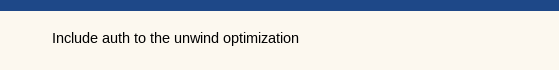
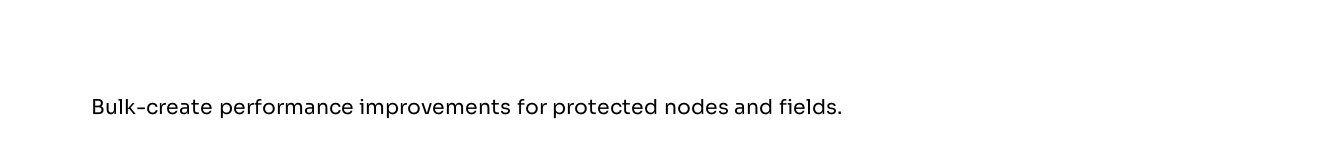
[52,32,299,46] Include auth to the unwind optimization -> [91,98,842,119] Bulk-create performance improvements for protected nodes and fields.

